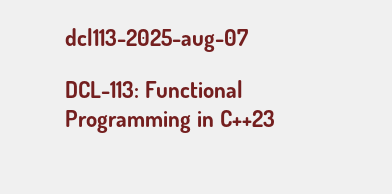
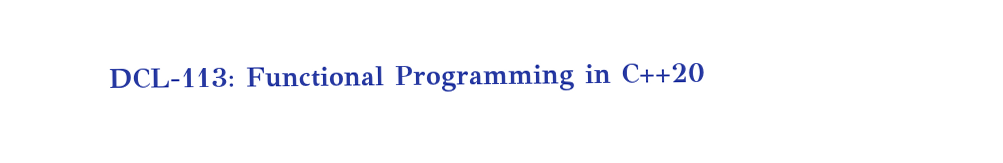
[65,28,248,52] dcl113-2025-aug-07 // -> (108, 77) none
[220,110,276,127] C++23 -> [621,61,706,84] C++20

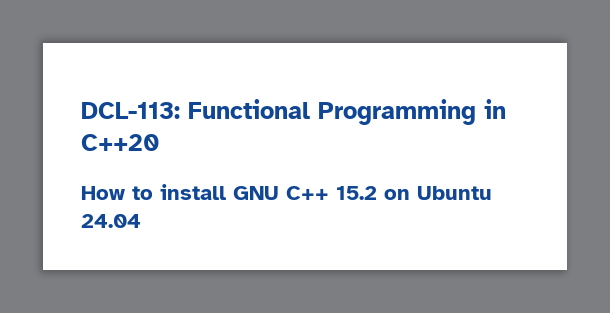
(706, 72) none -> [81,184,492,200] [81,214,141,228] // How to install GNU C++ 15.2 on Ubuntu 24.04

